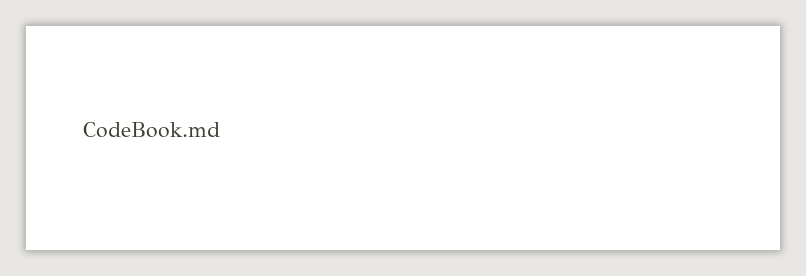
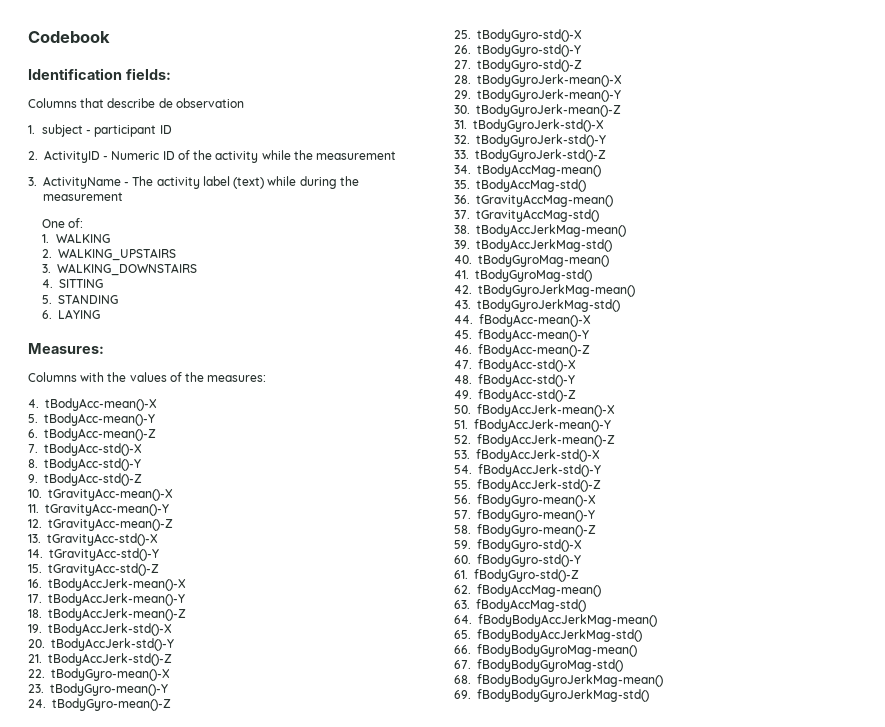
[83,122,220,138] CodeBook.md -> [28,31,110,43] [28,68,171,80] [28,98,244,108] [28,124,172,137] [28,150,397,163] [28,176,359,189] [43,192,123,201] [41,218,84,228] [41,233,110,243] [41,248,176,261] [41,263,197,276] [41,279,103,288] [41,294,118,304] [41,309,100,319] [28,343,104,354] [28,372,267,382] [28,398,157,411] [28,413,155,426] [28,428,156,441] [28,443,142,456] [28,458,141,471] [28,473,142,486] [28,488,173,501] [28,503,169,516] [28,518,173,531] [28,533,158,546] [28,548,159,561] [28,563,159,576] [28,578,186,591] [28,593,185,606] [28,608,186,621] [28,623,172,636] [28,638,174,651] [28,653,172,666] [28,668,170,681] [28,683,168,696] [28,698,171,711] [454,29,582,42] [454,44,581,57] [454,59,582,72] [454,74,622,87] [454,89,621,102] [454,104,621,117] [454,119,604,132] [454,134,606,147] [454,149,606,162] [454,164,601,177] [454,179,586,192] [454,194,613,207] [454,209,599,222] [454,224,626,237] [454,239,612,252] [454,254,609,267] [454,269,592,282] [454,284,635,297] [454,299,620,312] [454,314,591,327] [454,329,589,342] [454,344,590,357] [454,359,576,372] [454,374,575,387] [454,389,576,402] [454,404,615,417] [454,419,611,432] [454,434,615,447] [454,449,600,462] [454,464,601,477] [454,479,601,492] [454,494,596,507] [454,509,595,522] [454,524,596,537] [454,539,582,552] [454,554,581,567] [454,569,579,582] [454,584,601,597] [454,599,586,612] [454,614,657,627] [454,629,642,642] [454,644,637,657] [454,659,623,672] [454,674,663,687] [454,689,649,702] Codebook // Identification fields: // Columns that describe de observation // 1. subject - participant ID // 2. ActivityID - Numeric ID of the activity while the measurement // 3. ActivityName - The activity label (text) while during the measurement // One of: // 1. WALKING // 2. WALKING_UPSTAIRS // 3. WALKING_DOWNSTAIRS // 4. SITTING // 5. STANDING // 6. LAYING // Measures: // Columns with the values of the measures: // 4. tBodyAcc-mean()-X // 5. tBodyAcc-mean()-Y // 6. tBodyAcc-mean()-Z // 7. tBodyAcc-std()-X // 8. tBodyAcc-std()-Y // 9. tBodyAcc-std()-Z // 10. tGravityAcc-mean()-X // 11. tGravityAcc-mean()-Y // 12. tGravityAcc-mean()-Z // 13. tGravityAcc-std()-X // 14. tGravityAcc-std()-Y // 15. tGravityAcc-std()-Z // 16. tBodyAccJerk-mean()-X // 17. tBodyAccJerk-mean()-Y // 18. tBodyAccJerk-mean()-Z // 19. tBodyAccJerk-std()-X // 20. tBodyAccJerk-std()-Y // 21. tBodyAccJerk-std()-Z // 22. tBodyGyro-mean()-X // 23. tBodyGyro-mean()-Y // 24. tBodyGyro-mean()-Z // 25. tBodyGyro-std()-X // 26. tBodyGyro-std()-Y // 27. tBodyGyro-std()-Z // 28. tBodyGyroJerk-mean()-X // 29. tBodyGyroJerk-mean()-Y // 30. tBodyGyroJerk-mean()-Z // 31. tBodyGyroJerk-std()-X // 32. tBodyGyroJerk-std()-Y // 33. tBodyGyroJerk-std()-Z // 34. tBodyAccMag-mean() // 35. tBodyAccMag-std() // 36. tGravityAccMag-mean() // 37. tGravityAccMag-std() // 38. tBodyAccJerkMag-mean() // 39. tBodyAccJerkMag-std() // 40. tBodyGyroMag-mean() // 41. tBodyGyroMag-std() // 42. tBodyGyroJerkMag-mean() // 43. tBodyGyroJerkMag-std() // 44. fBodyAcc-mean()-X // 45. fBodyAcc-mean()-Y // 46. fBodyAcc-mean()-Z // 47. fBodyAcc-std()-X // 48. fBodyAcc-std()-Y // 49. fBodyAcc-std()-Z // 50. fBodyAccJerk-mean()-X // 51. fBodyAccJerk-mean()-Y // 52. fBodyAccJerk-mean()-Z // 53. fBodyAccJerk-std()-X // 54. fBodyAccJerk-std()-Y // 55. fBodyAccJerk-std()-Z // 56. fBodyGyro-mean()-X // 57. fBodyGyro-mean()-Y // 58. fBodyGyro-mean()-Z // 59. fBodyGyro-std()-X // 60. fBodyGyro-std()-Y // 61. fBodyGyro-std()-Z // 62. fBodyAccMag-mean() // 63. fBodyAccMag-std() // 64. fBodyBodyAccJerkMag-mean() // 65. fBodyBodyAccJerkMag-std() // 66. fBodyBodyGyroMag-mean() // 67. fBodyBodyGyroMag-std() // 68. fBodyBodyGyroJerkMag-mean() // 69. fBodyBodyGyroJerkMag-std()

